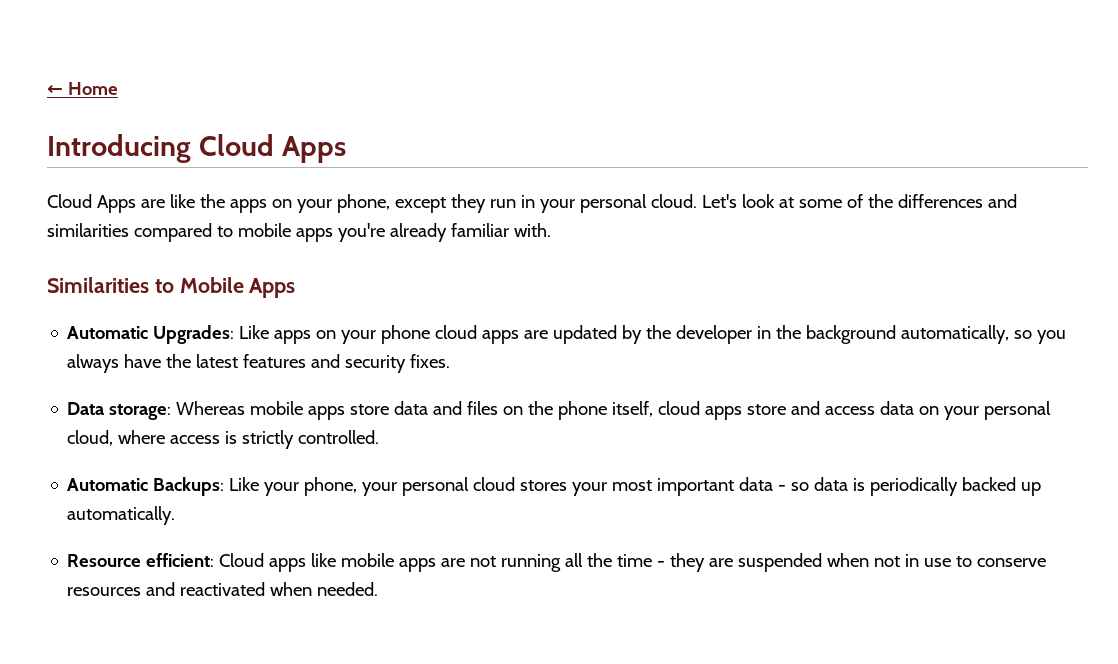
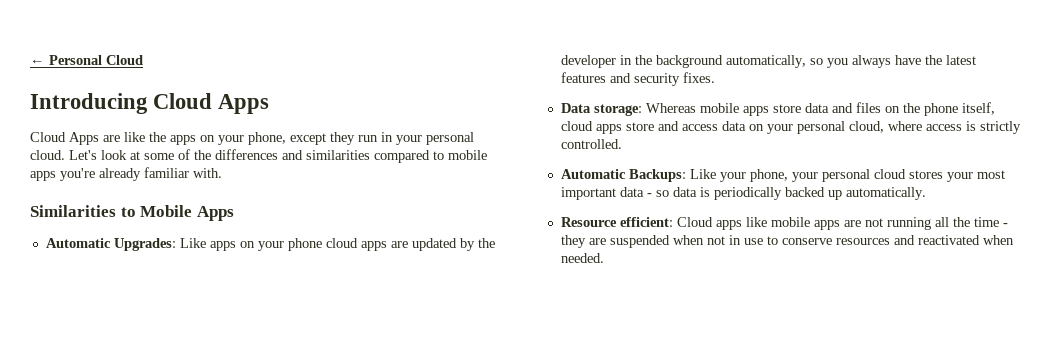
[67,82,118,95] Home -> [49,55,143,65] Personal Cloud

